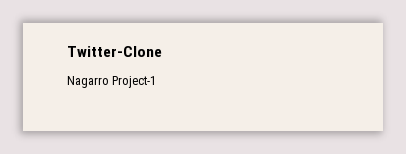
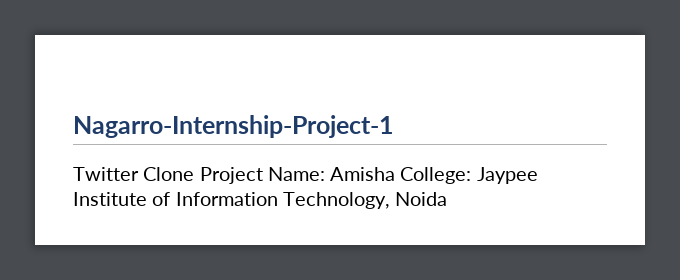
[67,46,162,57] [67,76,157,88] Twitter-Clone // Nagarro Project-1 -> [73,115,394,138] [73,167,538,184] [73,192,448,209] Nagarro-Internship-Project-1 // Twitter Clone Project Name: Amisha College: Jaypee Institute of Information Technology, Noida

